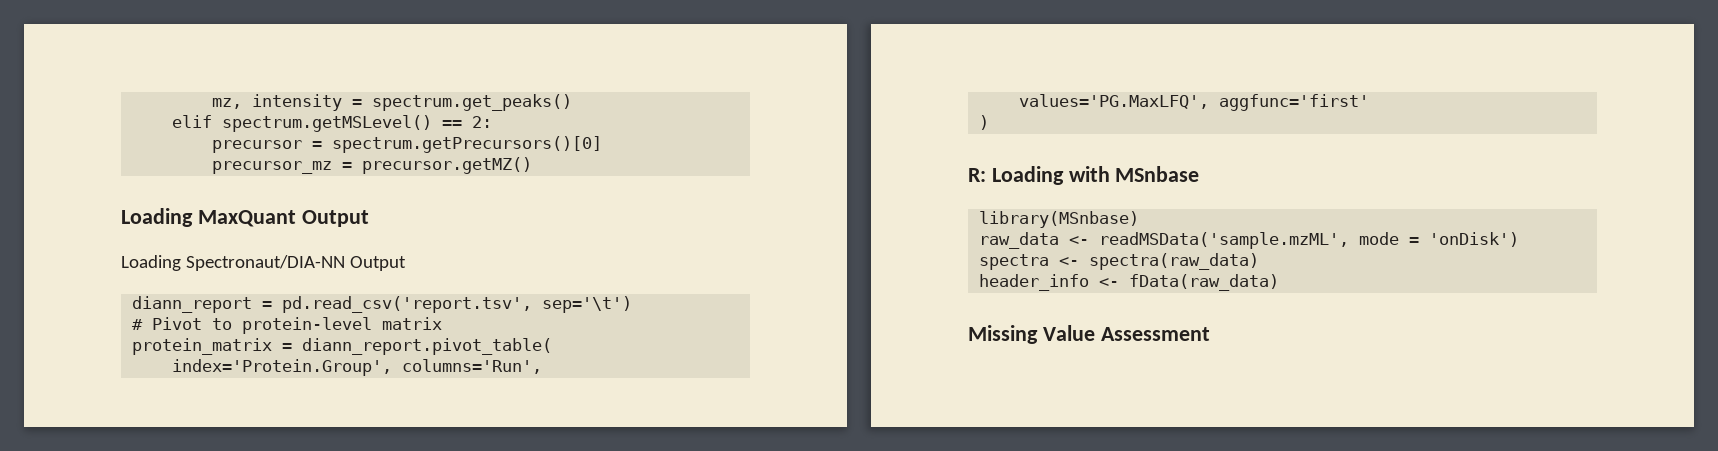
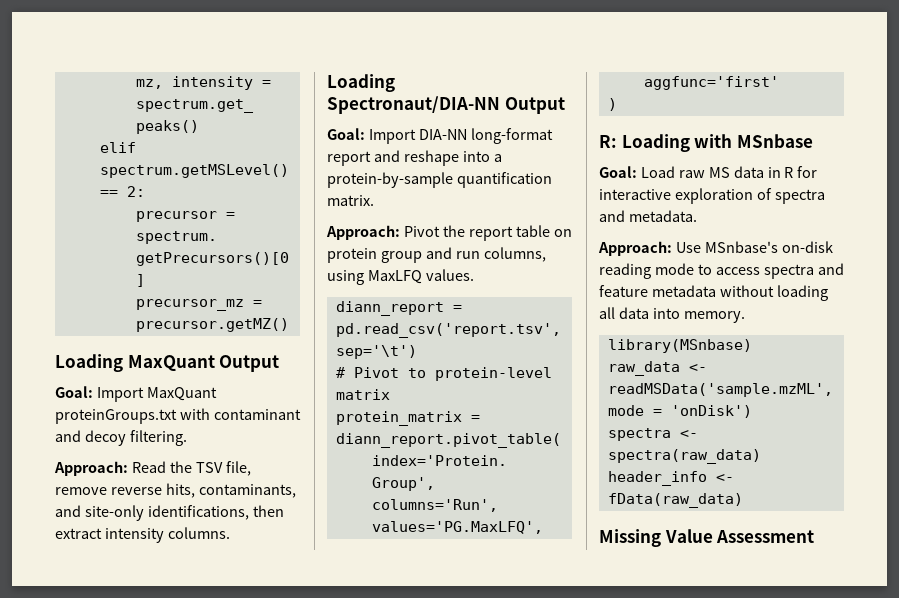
[121,255,406,271] Loading Spectronaut/DIA-NN Output -> [55,386,217,402] [55,408,301,424] [55,430,187,446] [54,461,251,476] [55,483,296,498] [55,505,284,521] [55,527,230,543] [327,74,395,92] [327,96,565,114] [327,128,553,144] [327,150,502,166] [327,172,552,188] [327,195,374,206] [326,225,572,241] [327,247,546,263] [327,269,474,285] Goal: Import MaxQuant proteinGroups.txt with contaminant and decoy filtering. // Approach: Read the TSV file, remove reverse hits, contaminants, and site-only identifications, then extract intensity columns. // Loading Spectronaut/DIA-NN Output // Goal: Import DIA-NN long-format report and reshape into a protein-by-sample quantification matrix. // Approach: Pivot the report table on protein group and run columns, using MaxLFQ values.
(1200, 174) none -> [599,166,818,178] [599,188,825,204] [599,210,697,222] [598,241,833,256] [599,263,844,279] [599,285,828,301] [599,307,745,323] // Goal: Load raw MS data in R for interactive exploration of spectra and metadata. // Approach: Use MSnbase's on-disk reading mode to access spectra and feature metadata without loading all data into memory.

